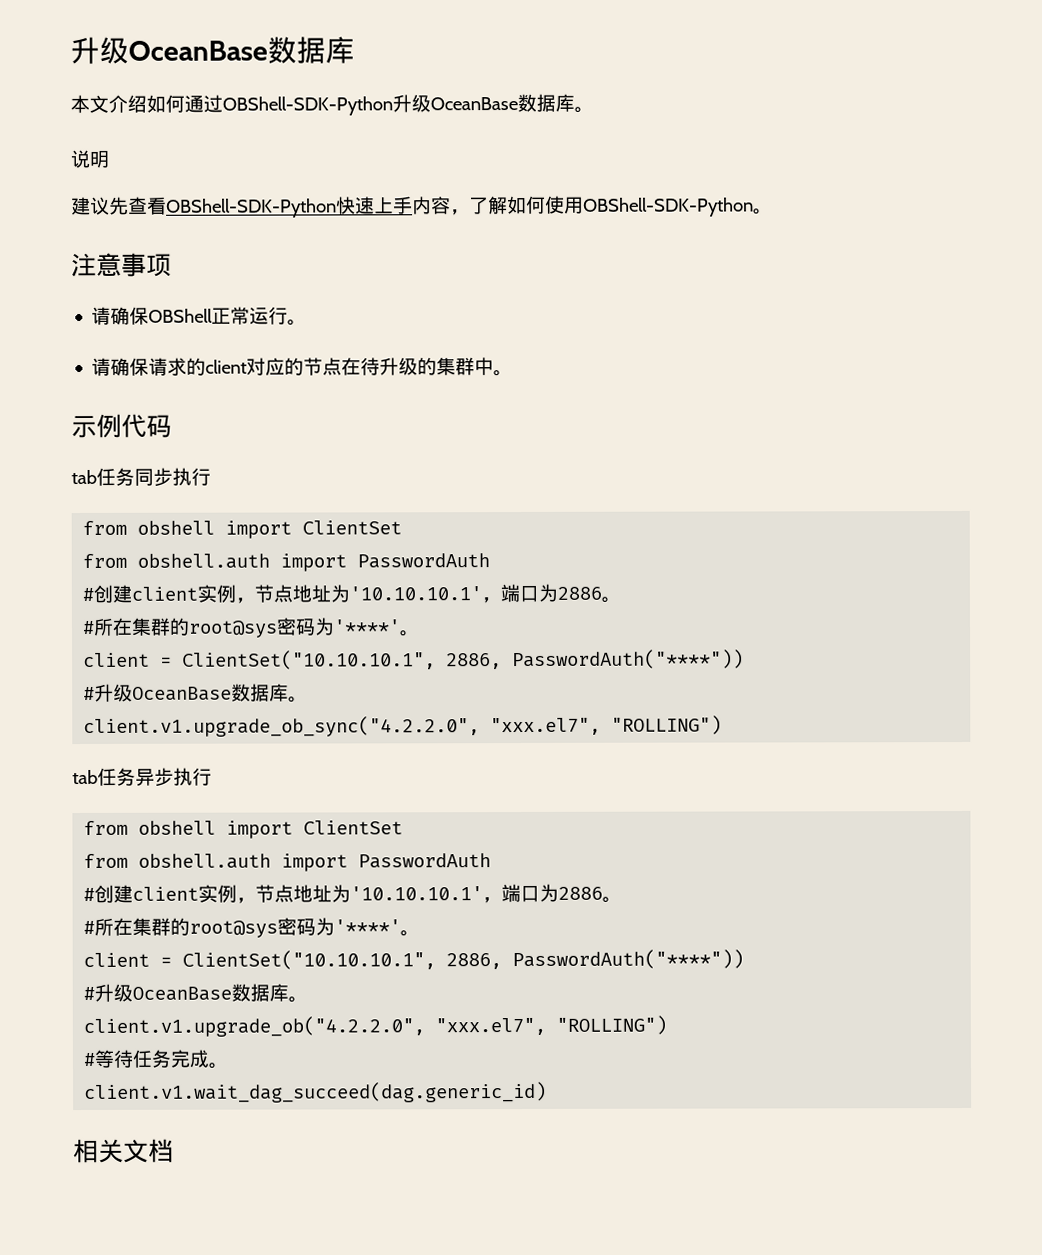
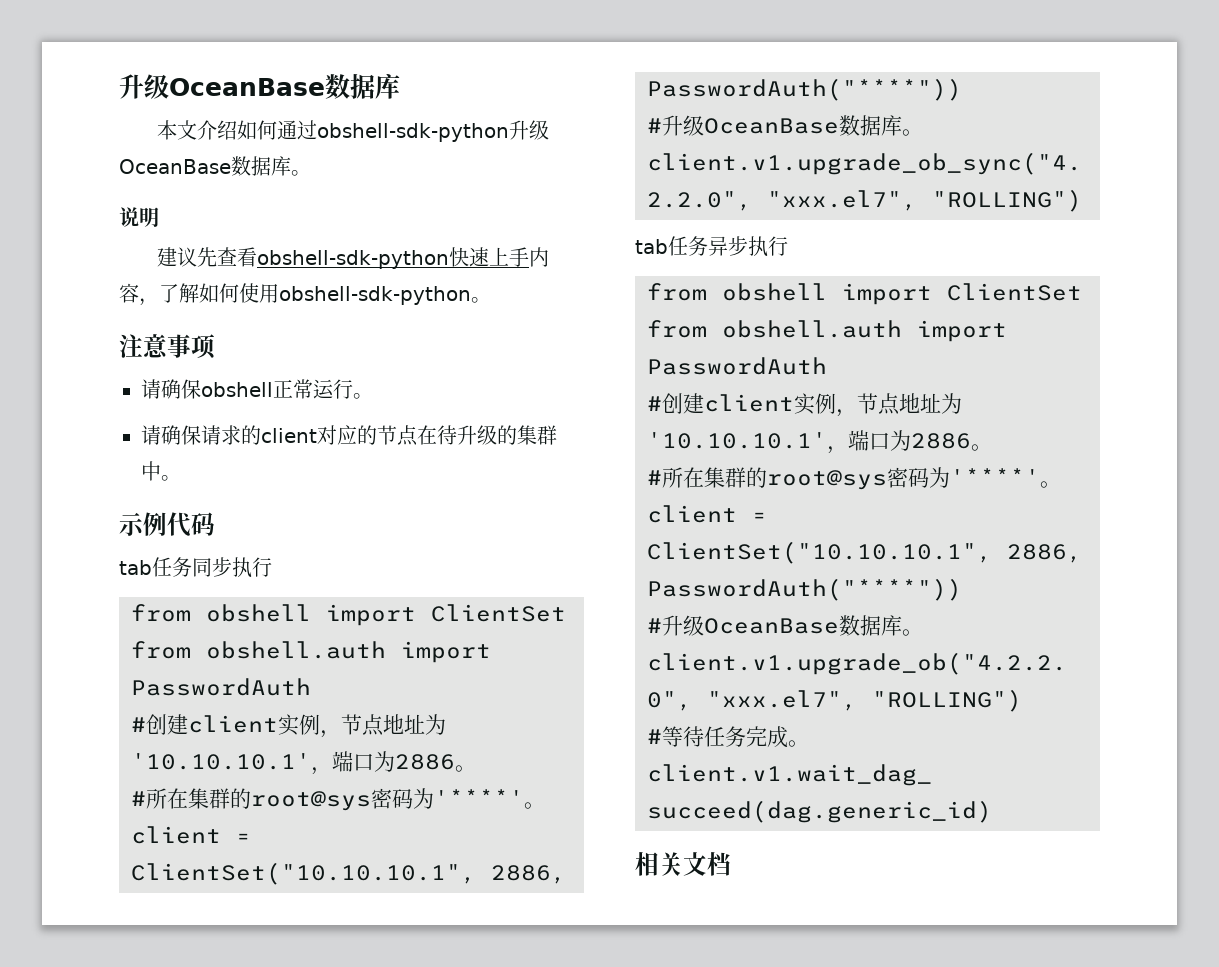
[222,96,393,116] OBShell-SDK-Python -> [317,123,510,142] obshell-sdk-python
[166,198,337,218] OBShell-SDK-Python -> [257,250,450,269] obshell-sdk-python
[583,197,754,217] OBShell-SDK-Python -> [279,286,471,305] obshell-sdk-python
[148,308,214,323] OBShell -> [201,382,273,397] obshell

